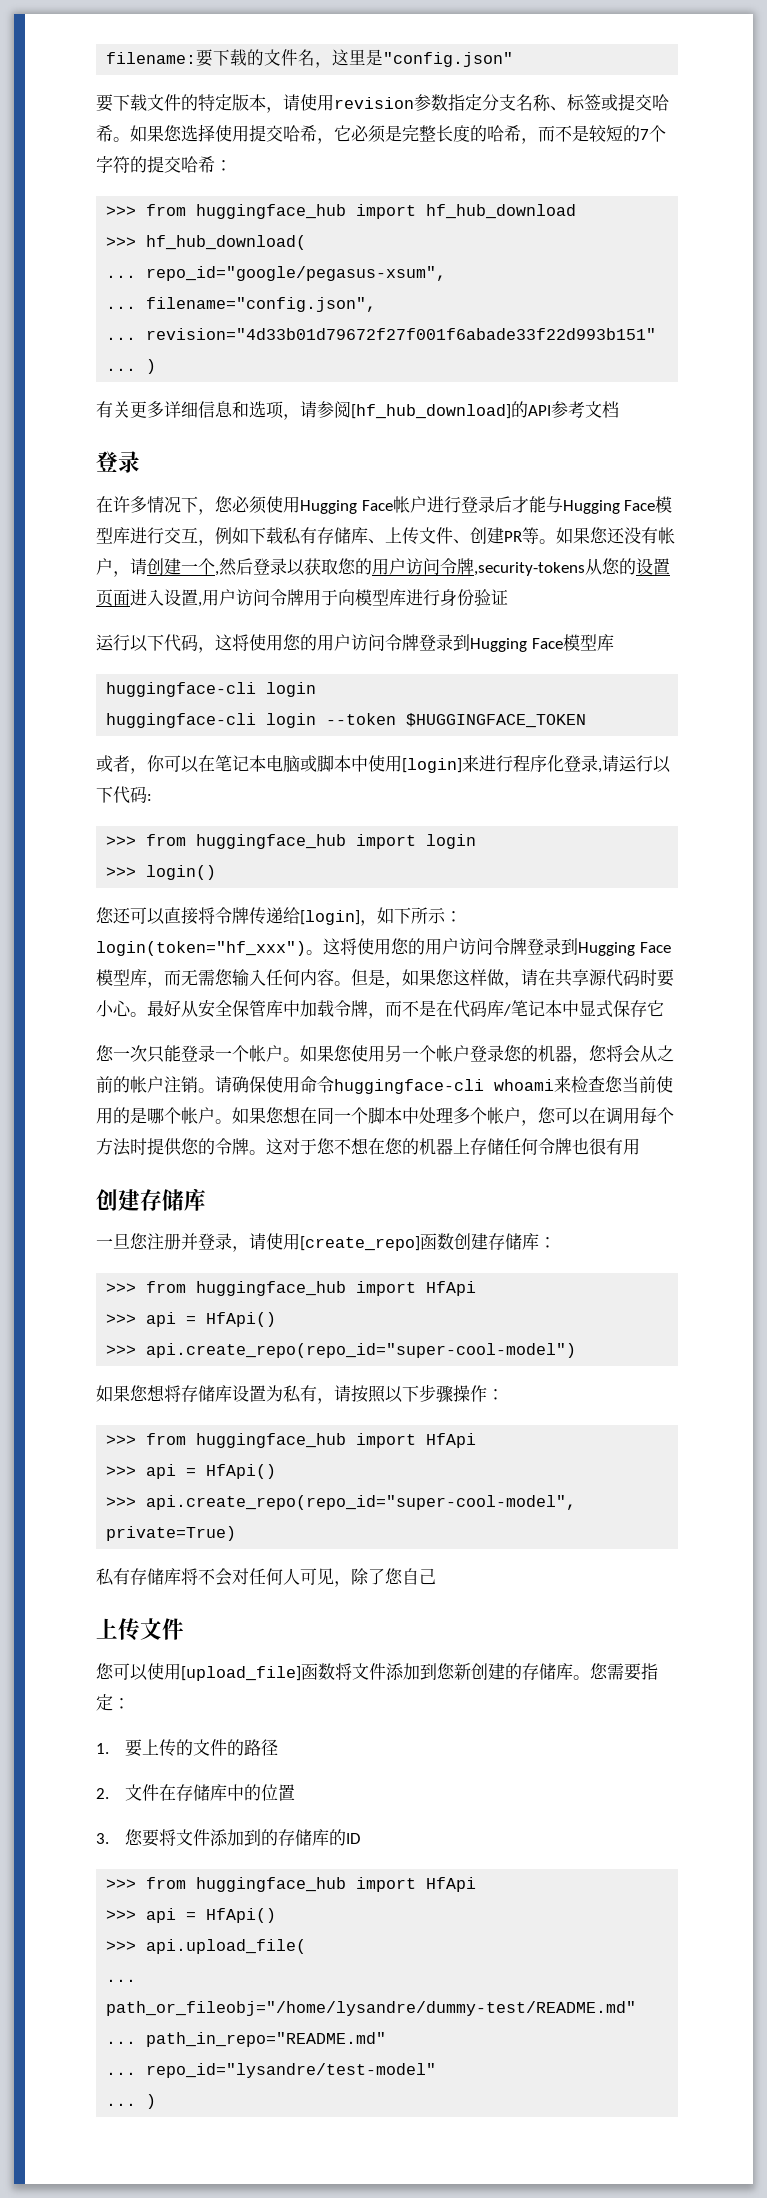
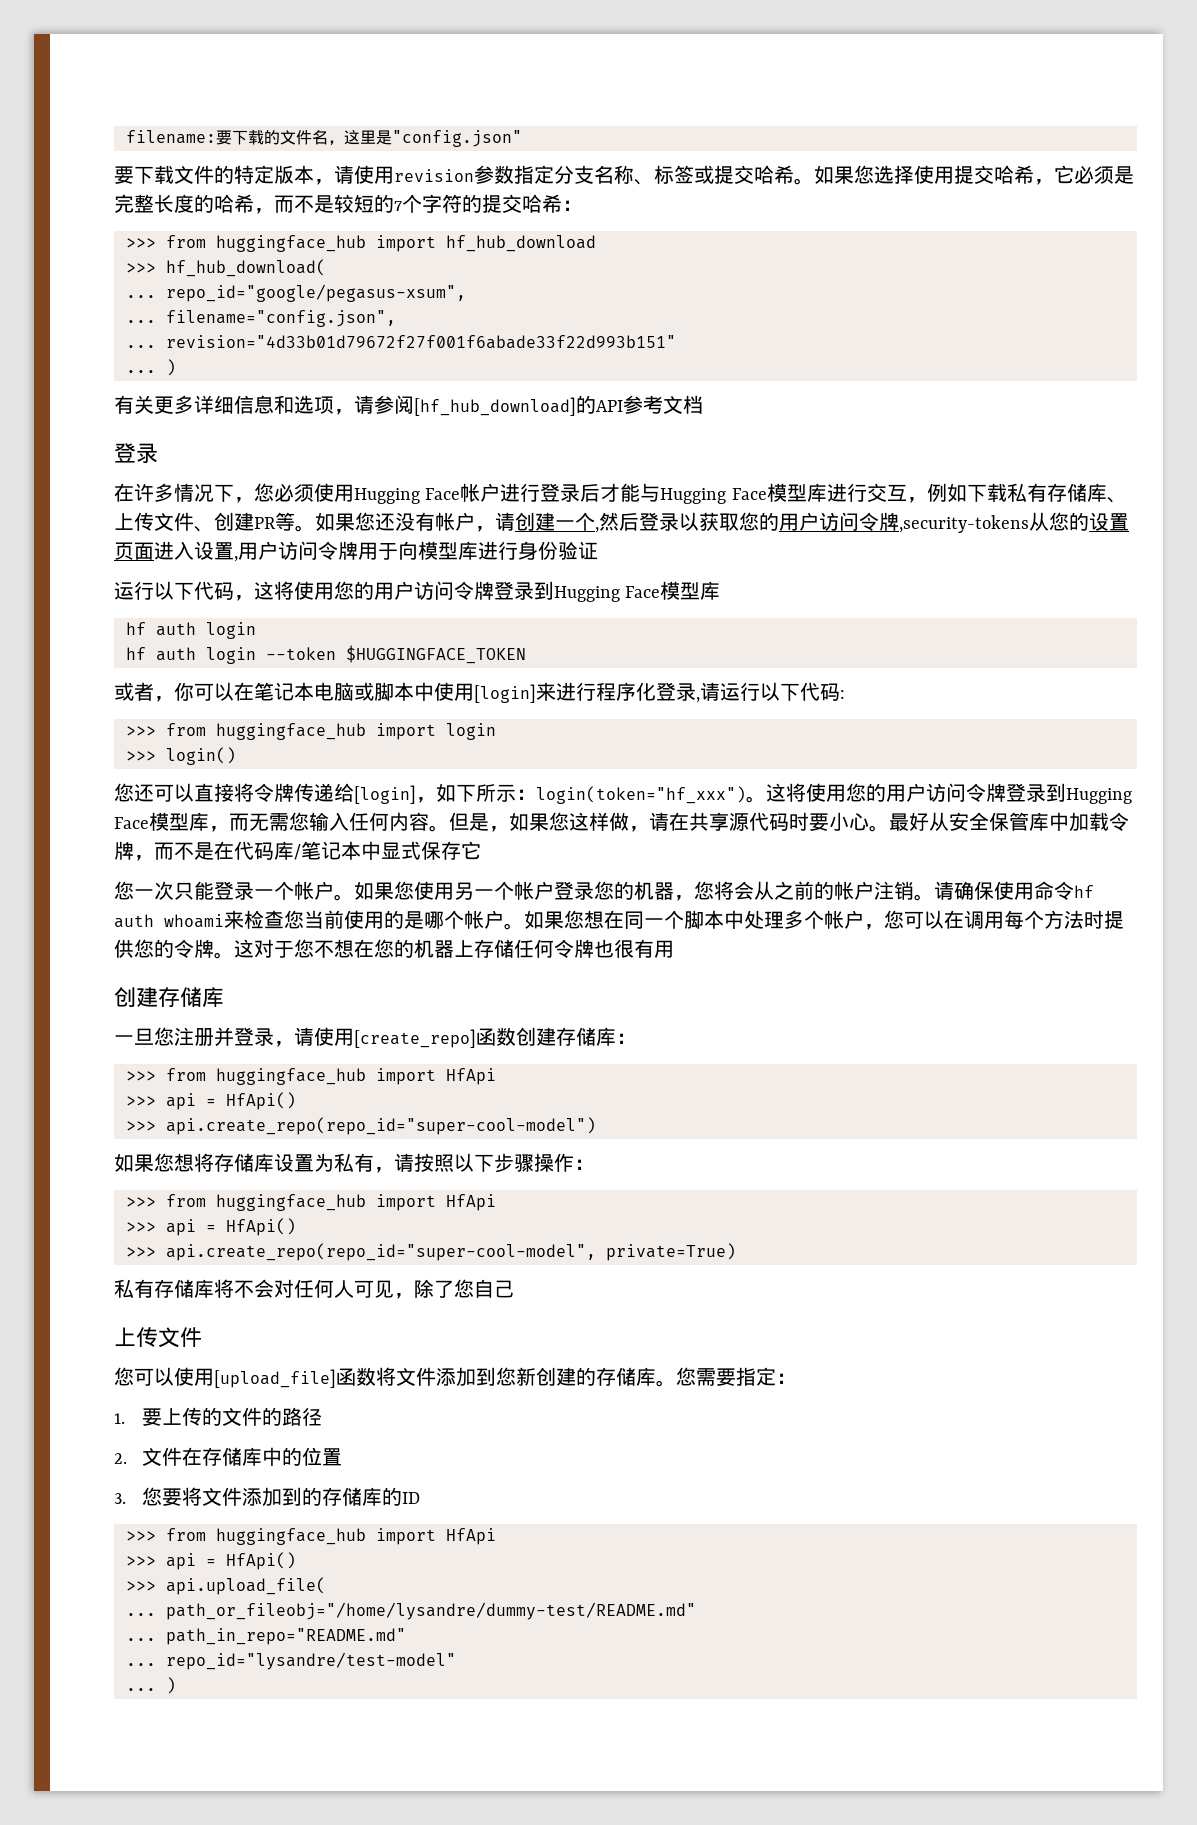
[106,682,317,697] [106,713,257,728] huggingface-cli login // huggingface-cli -> [125,622,256,639] [125,647,196,661] hf auth login // hf auth
[334,1079,484,1094] huggingface-cli -> [1074,885,1094,898] [114,914,154,928] hf auth

